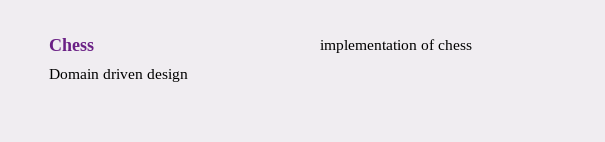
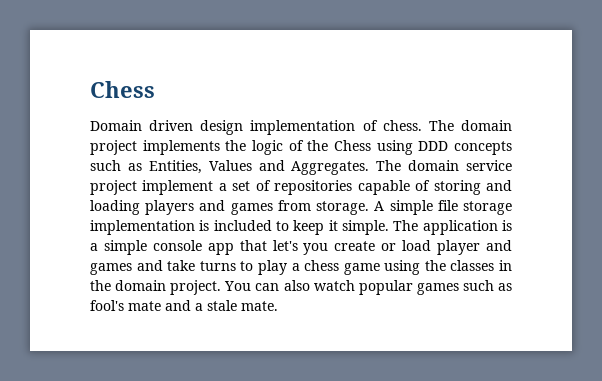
[438,40,473,50] chess -> [382,120,513,131] [90,140,512,155] [90,160,512,175] [90,180,513,195] [90,200,512,215] [90,220,512,235] [90,240,513,255] [90,260,512,275] [90,280,512,295] [90,300,278,311] chess. The domain project implements the logic of the Chess using DDD concepts such as Entities, Values and Aggregates. The domain service project implement a set of repositories capable of storing and loading players and games from storage. A simple file storage implementation is included to keep it simple. The application is a simple console app that let's you create or load player and games and take turns to play a chess game using the classes in the domain project. You can also watch popular games such as fool's mate and a stale mate.

